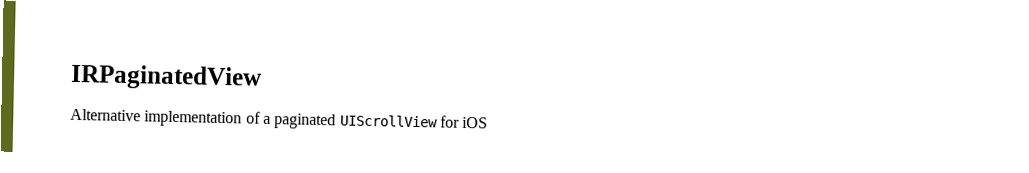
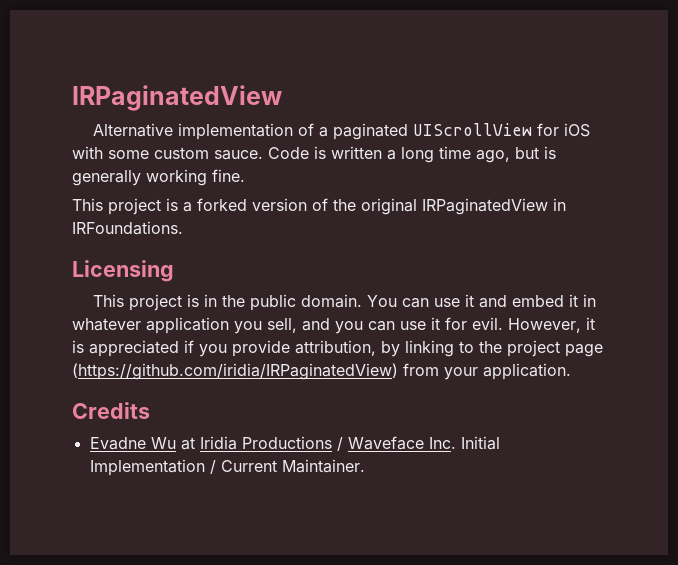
(489, 122) none -> [72,146,556,163] [72,169,245,186] [72,198,566,215] [72,221,183,235] [72,260,174,282] [93,294,597,311] [72,317,595,334] [72,340,603,357] [72,363,571,380] [72,402,150,419] [89,436,500,451] [89,459,365,476] with some custom sauce. Code is written a long time ago, but is generally working fine. // This project is a forked version of the original IRPaginatedView in IRFoundations. // Licensing // This project is in the public domain. You can use it and embed it in whatever application you sell, and you can use it for evil. However, it is appreciated if you provide attribution, by linking to the project page (https://github.com/iridia/IRPaginatedView) from your application. // Credits // Evadne Wu at Iridia Productions / Waveface Inc. Initial Implementation / Current Maintainer.

